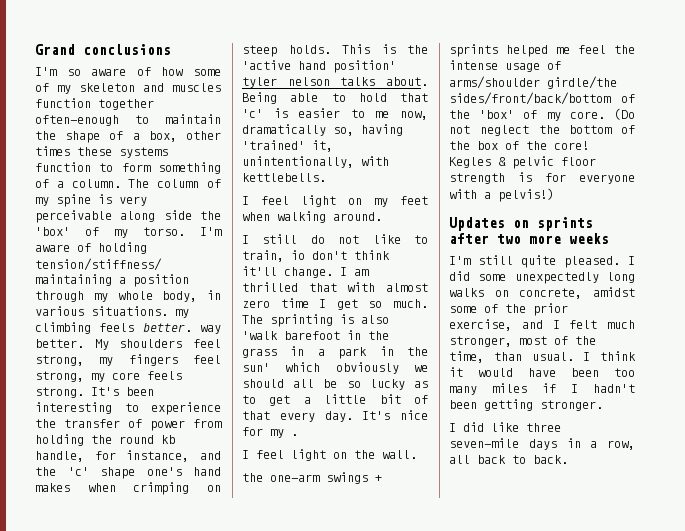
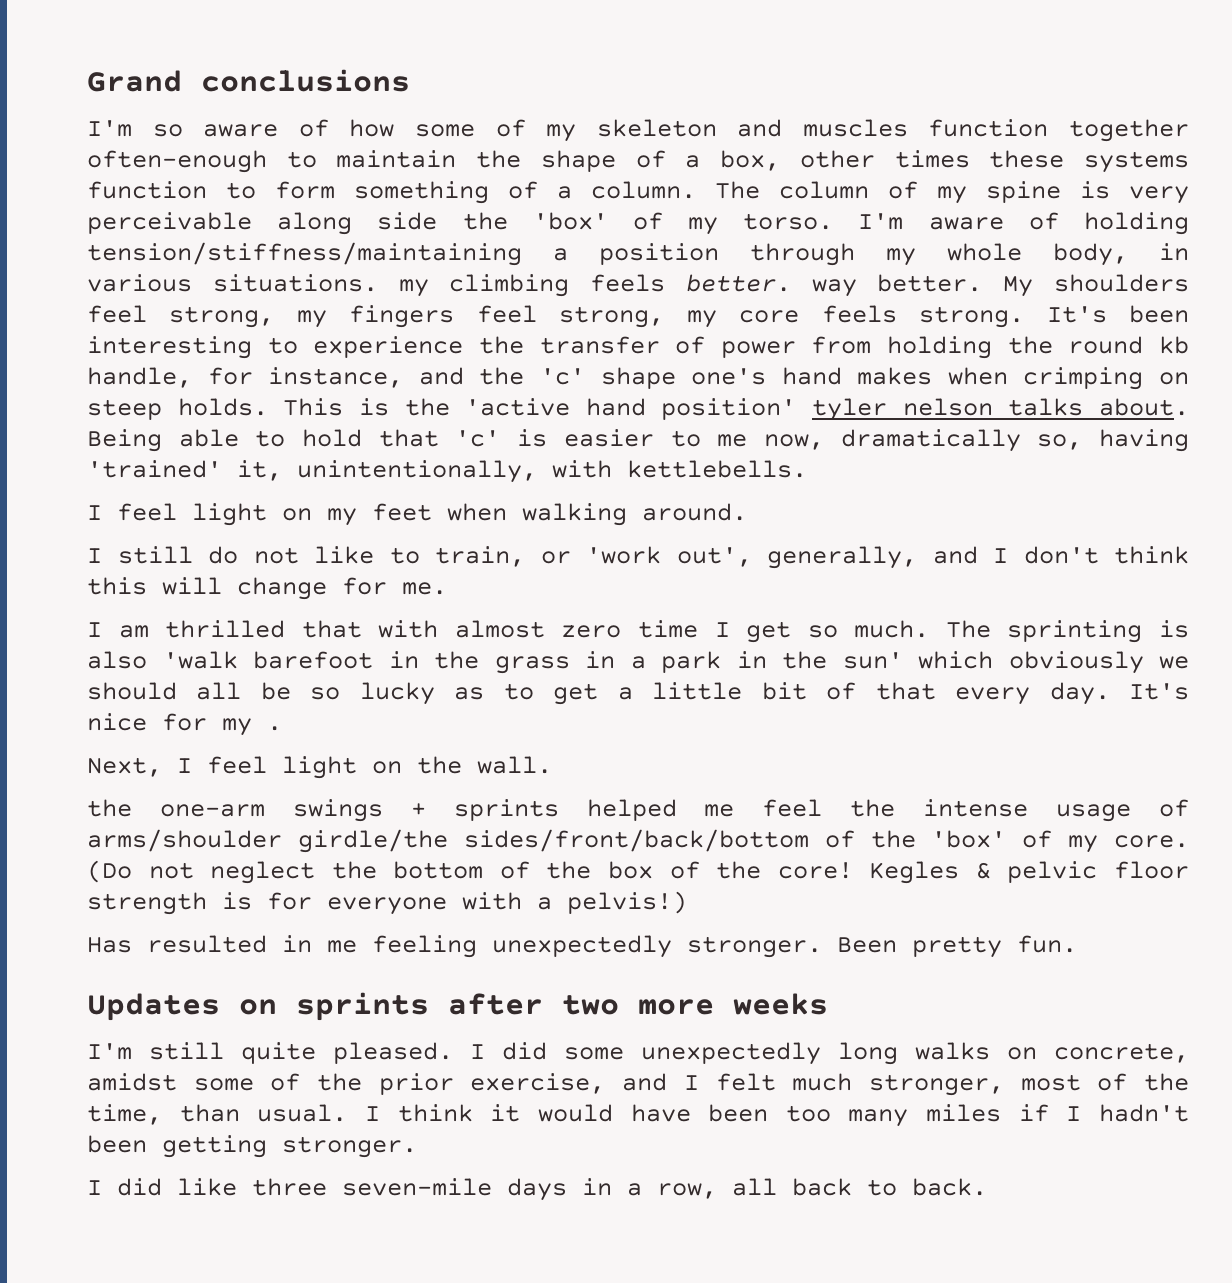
[291,250,390,260] [242,266,333,278] io don't think it'll change. -> [540,546,1189,569] [87,577,447,600] or 'work out', generally, and I don't think this will change for me. //
(298, 435) none -> [87,757,162,777] Next,
(554, 195) none -> [87,935,1077,958] // Has resulted in me feeling unexpectedly stronger. Been pretty fun.

